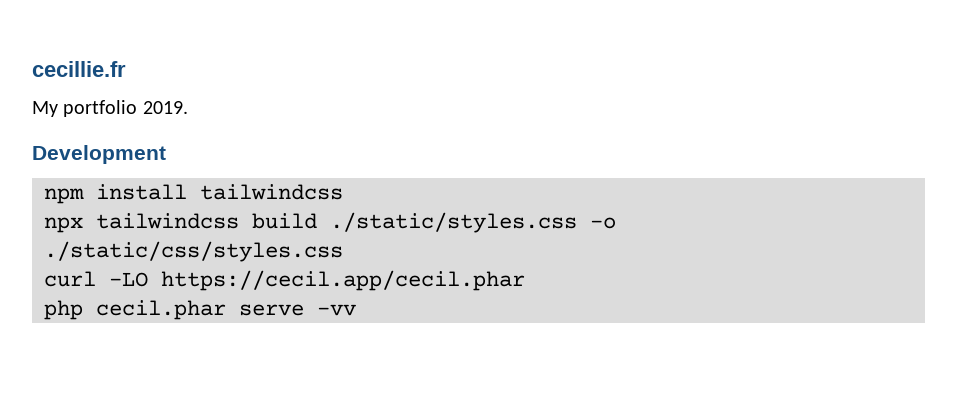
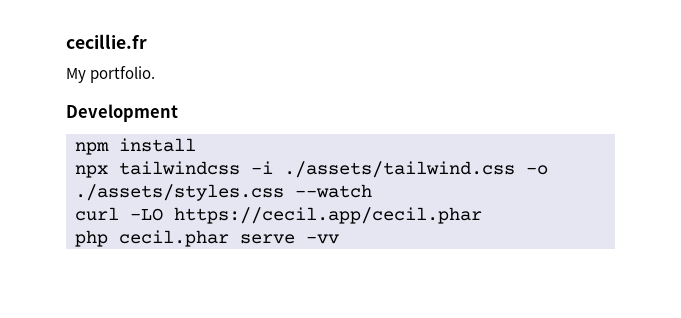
[63,100,188,117] portfolio 2019. -> [90,66,156,83] portfolio.
[200,184,343,200] tailwindcss -> (196, 145) none
[252,212,616,233] [44,241,343,262] build ./static/styles.css -o ./static/css/styles.css -> [251,161,548,178] [75,184,372,201] -i ./assets/tailwind.css -o ./assets/styles.css --watch

